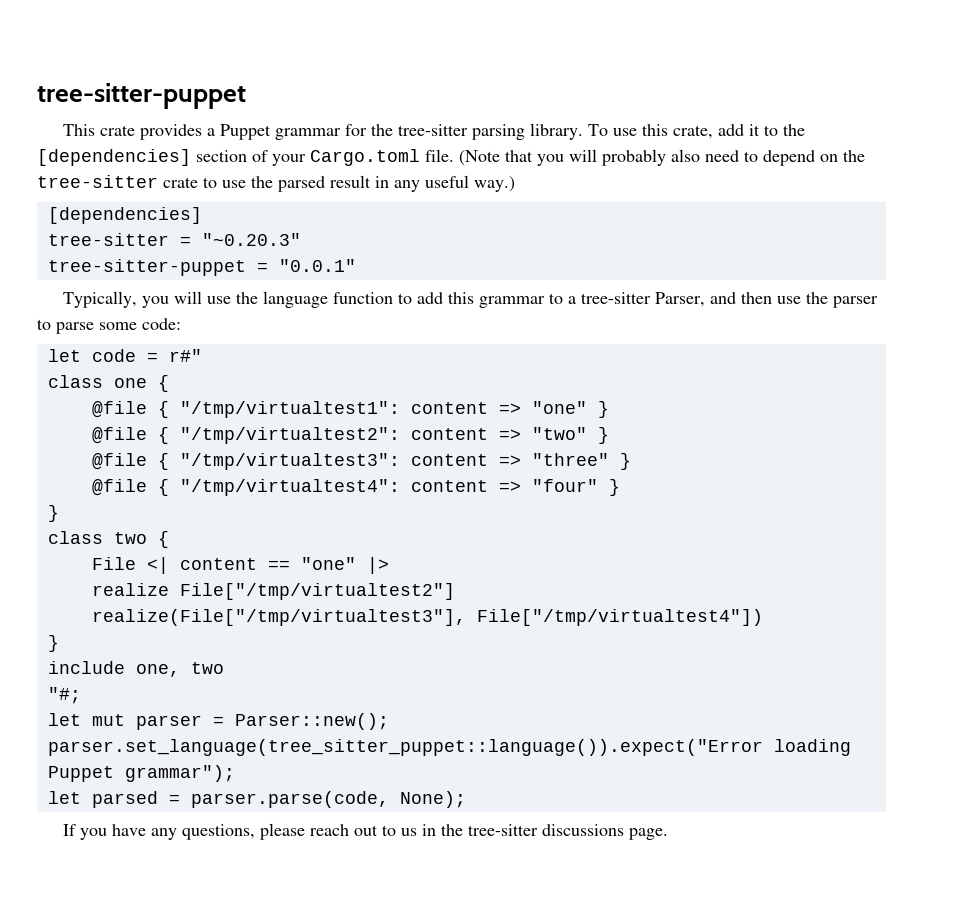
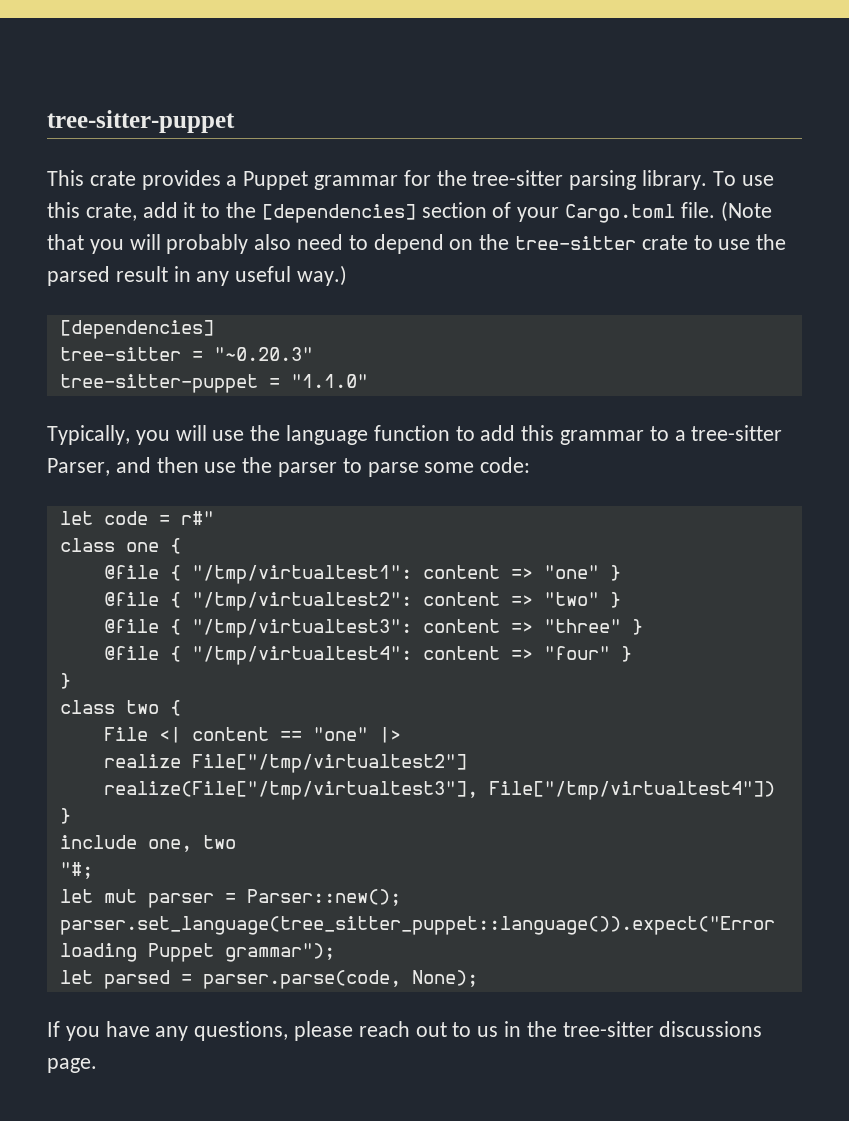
[278,259,356,272] "0.0.1" -> [290,374,368,388] "1.1.0"

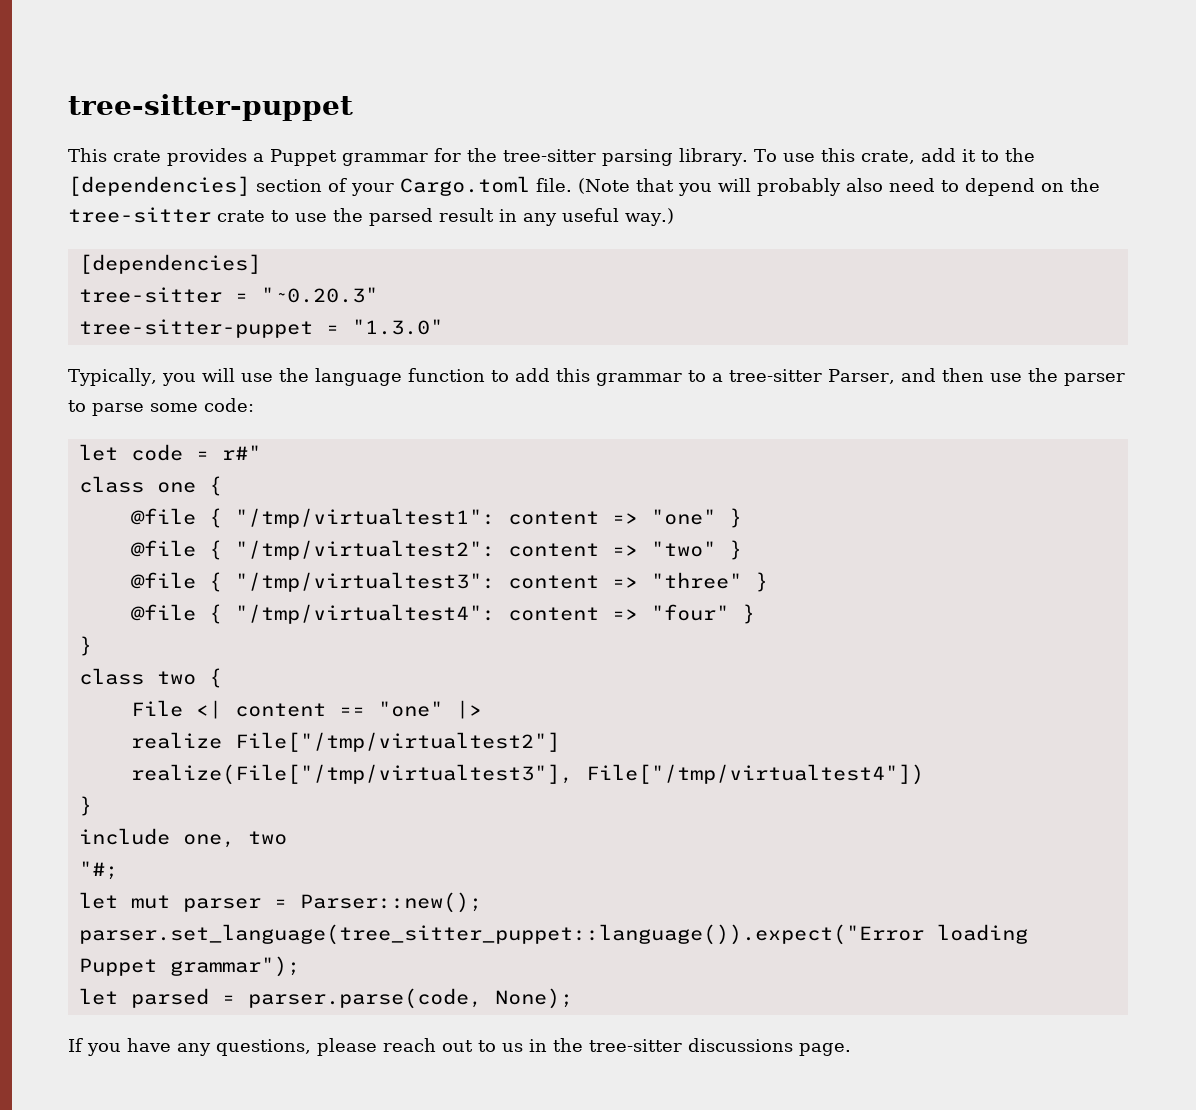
[290,374,368,388] "1.1.0" -> [351,319,443,335] "1.3.0"

